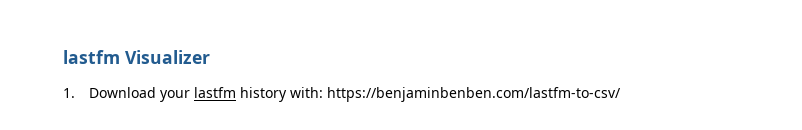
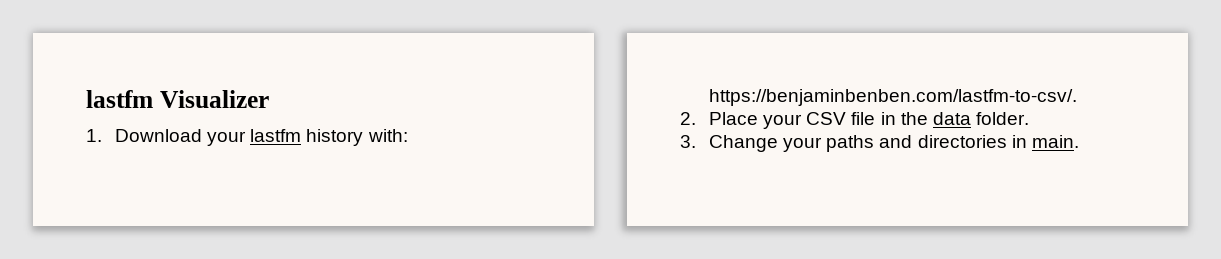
[327,87,622,102] https://benjaminbenben.com/lastfm-to-csv/ -> [708,89,1077,106] [680,112,1029,129] [680,135,1079,152] https://benjaminbenben.com/lastfm-to-csv/. // 2. Place your CSV file in the data folder. // 3. Change your paths and directories in main.

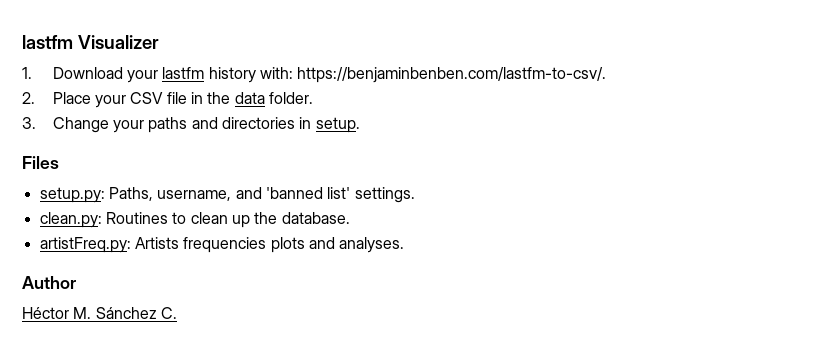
[1031,135,1079,148] main. -> [315,117,360,133] [22,156,59,169] [39,187,415,203] [39,212,350,228] [39,237,405,253] [22,276,76,289] [22,307,177,319] setup. // Files // setup.py: Paths, username, and 'banned list' settings. // clean.py: Routines to clean up the database. // artistFreq.py: Artists frequencies plots and analyses. // Author // Héctor M. Sánchez C.

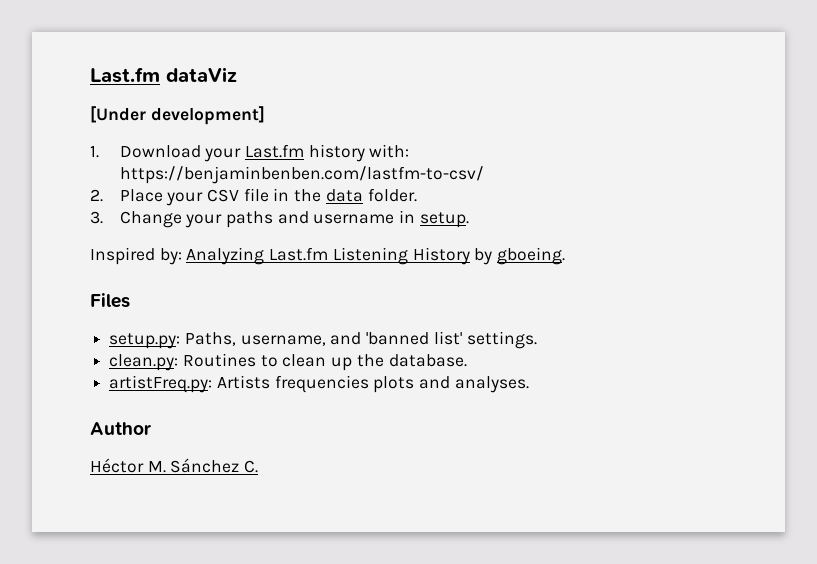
[22,35,159,49] lastfm Visualizer -> [90,67,237,83] [90,106,265,125] Last.fm dataViz // [Under development]
[162,67,205,79] lastfm -> [244,144,304,158] Last.fm
[297,67,607,83] https://benjaminbenben.com/lastfm-to-csv/. -> [119,166,484,184] https://benjaminbenben.com/lastfm-to-csv/
[222,117,296,129] directories -> [313,214,395,224] username
(360, 125) none -> [90,247,566,265] // Inspired by: Analyzing Last.fm Listening History by gboeing.

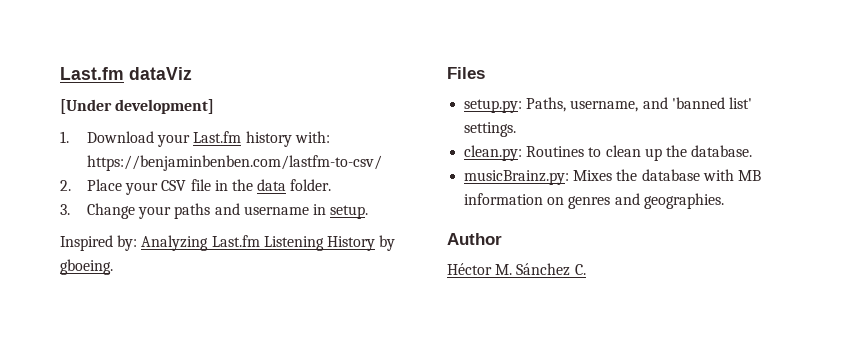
[109,375,529,393] artistFreq.py: Artists frequencies plots and analyses. -> [464,169,761,185] [464,193,724,209] musicBrainz.py: Mixes the database with MB information on genres and geographies.

